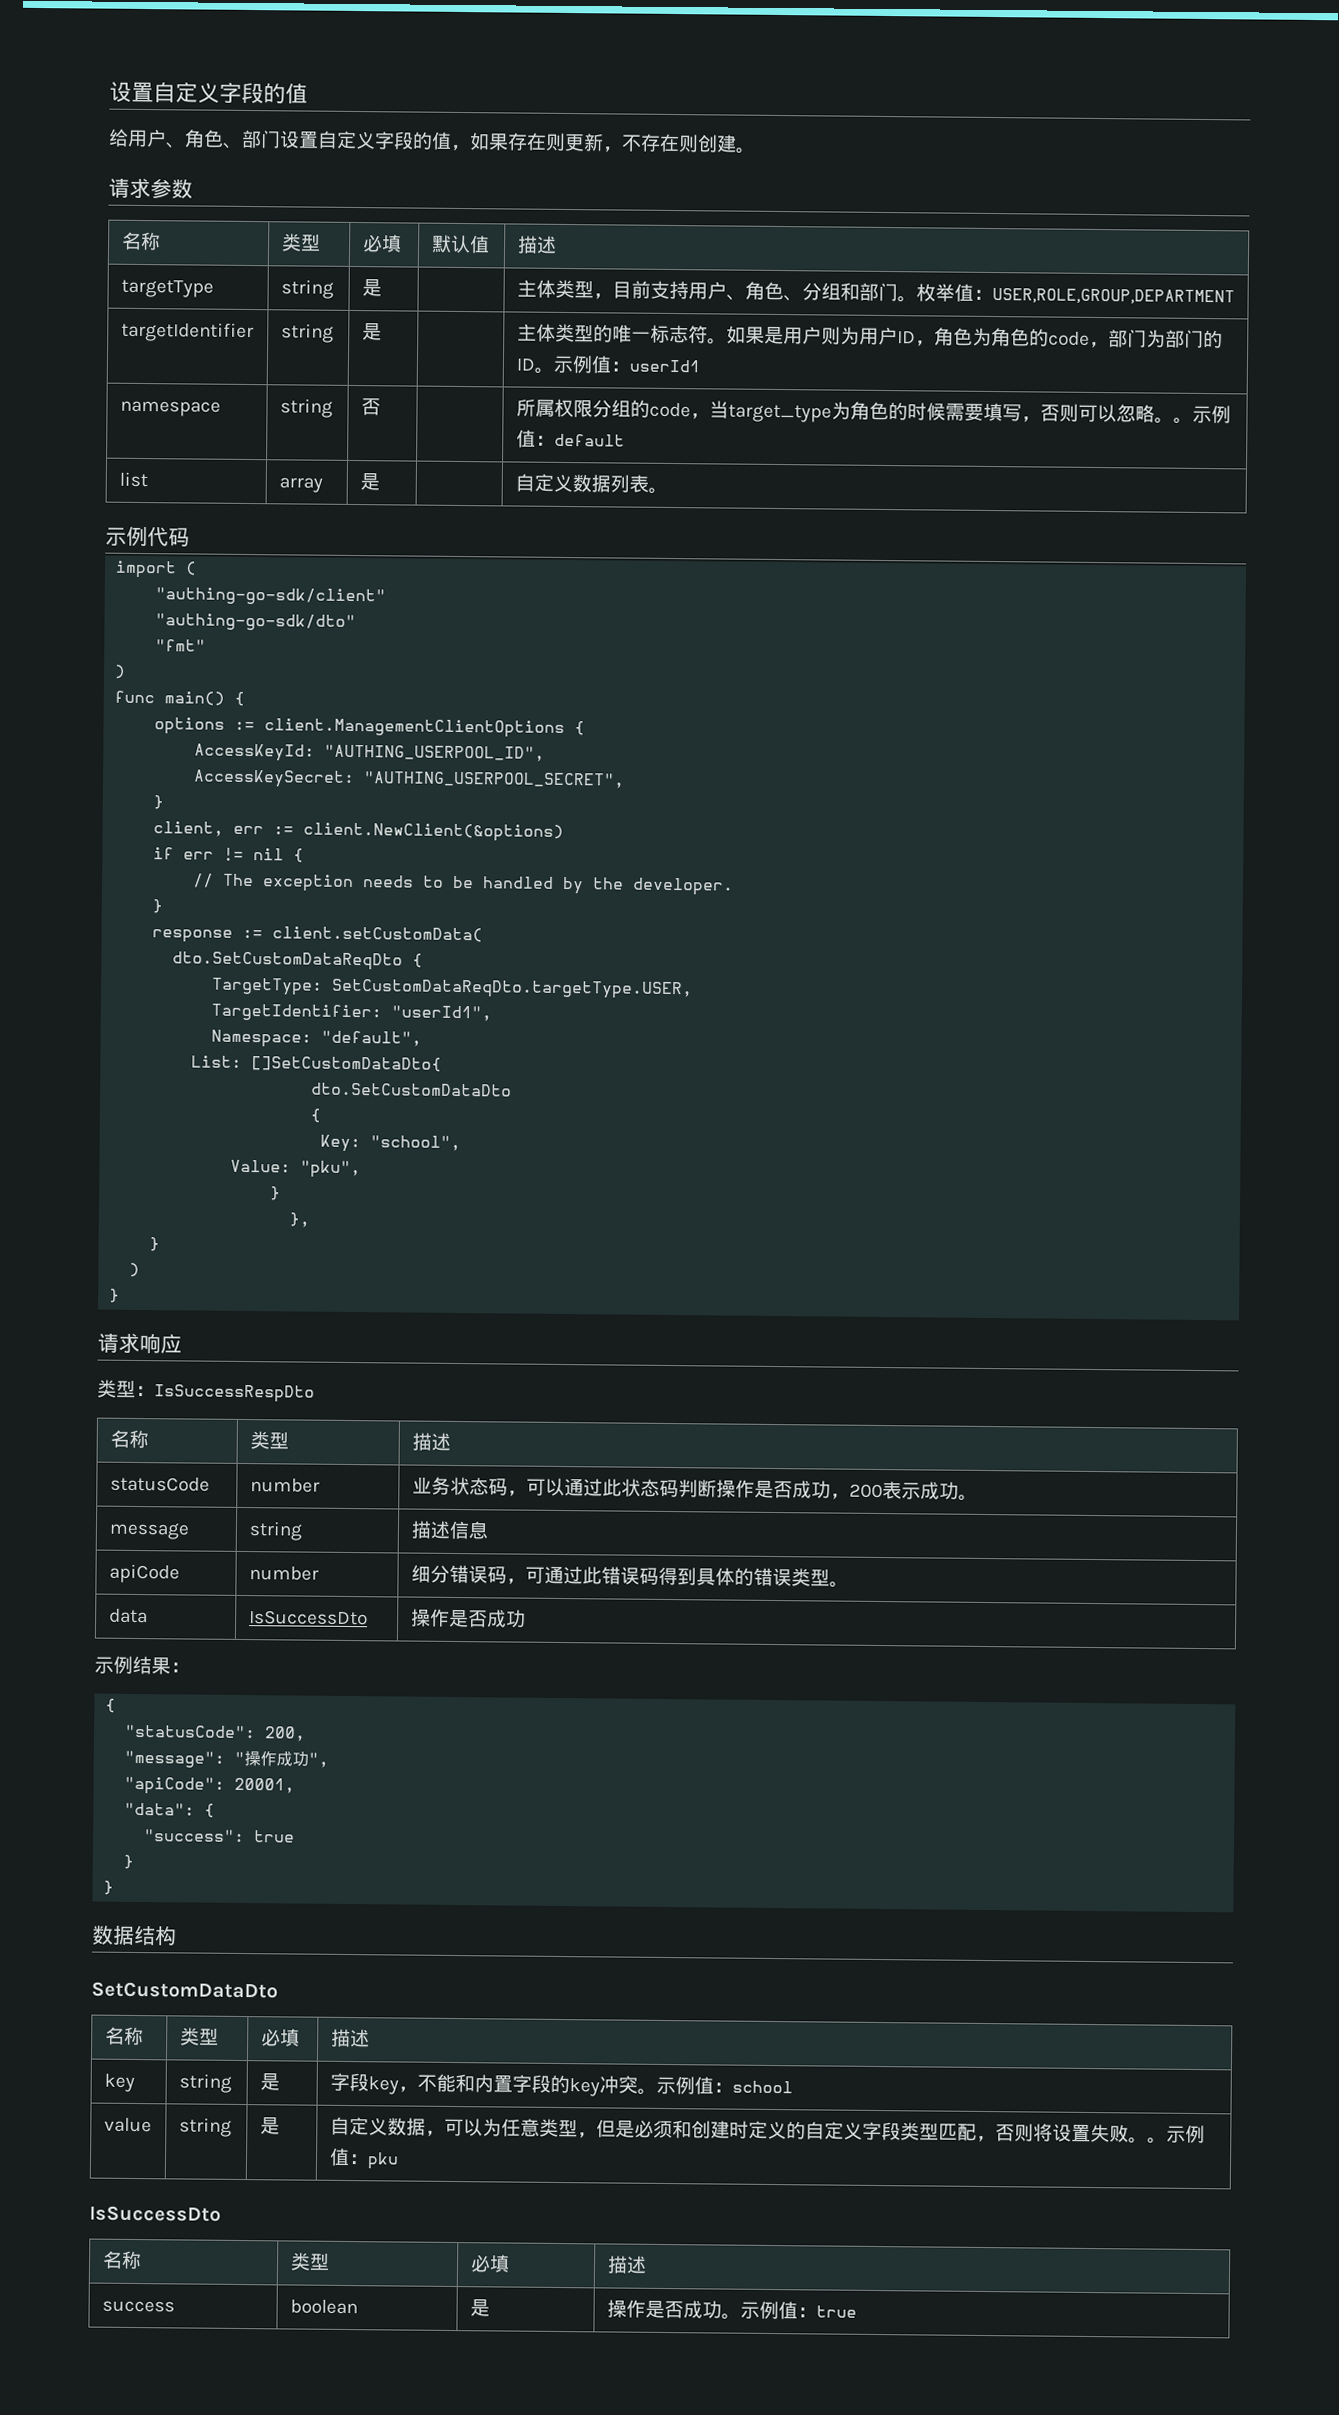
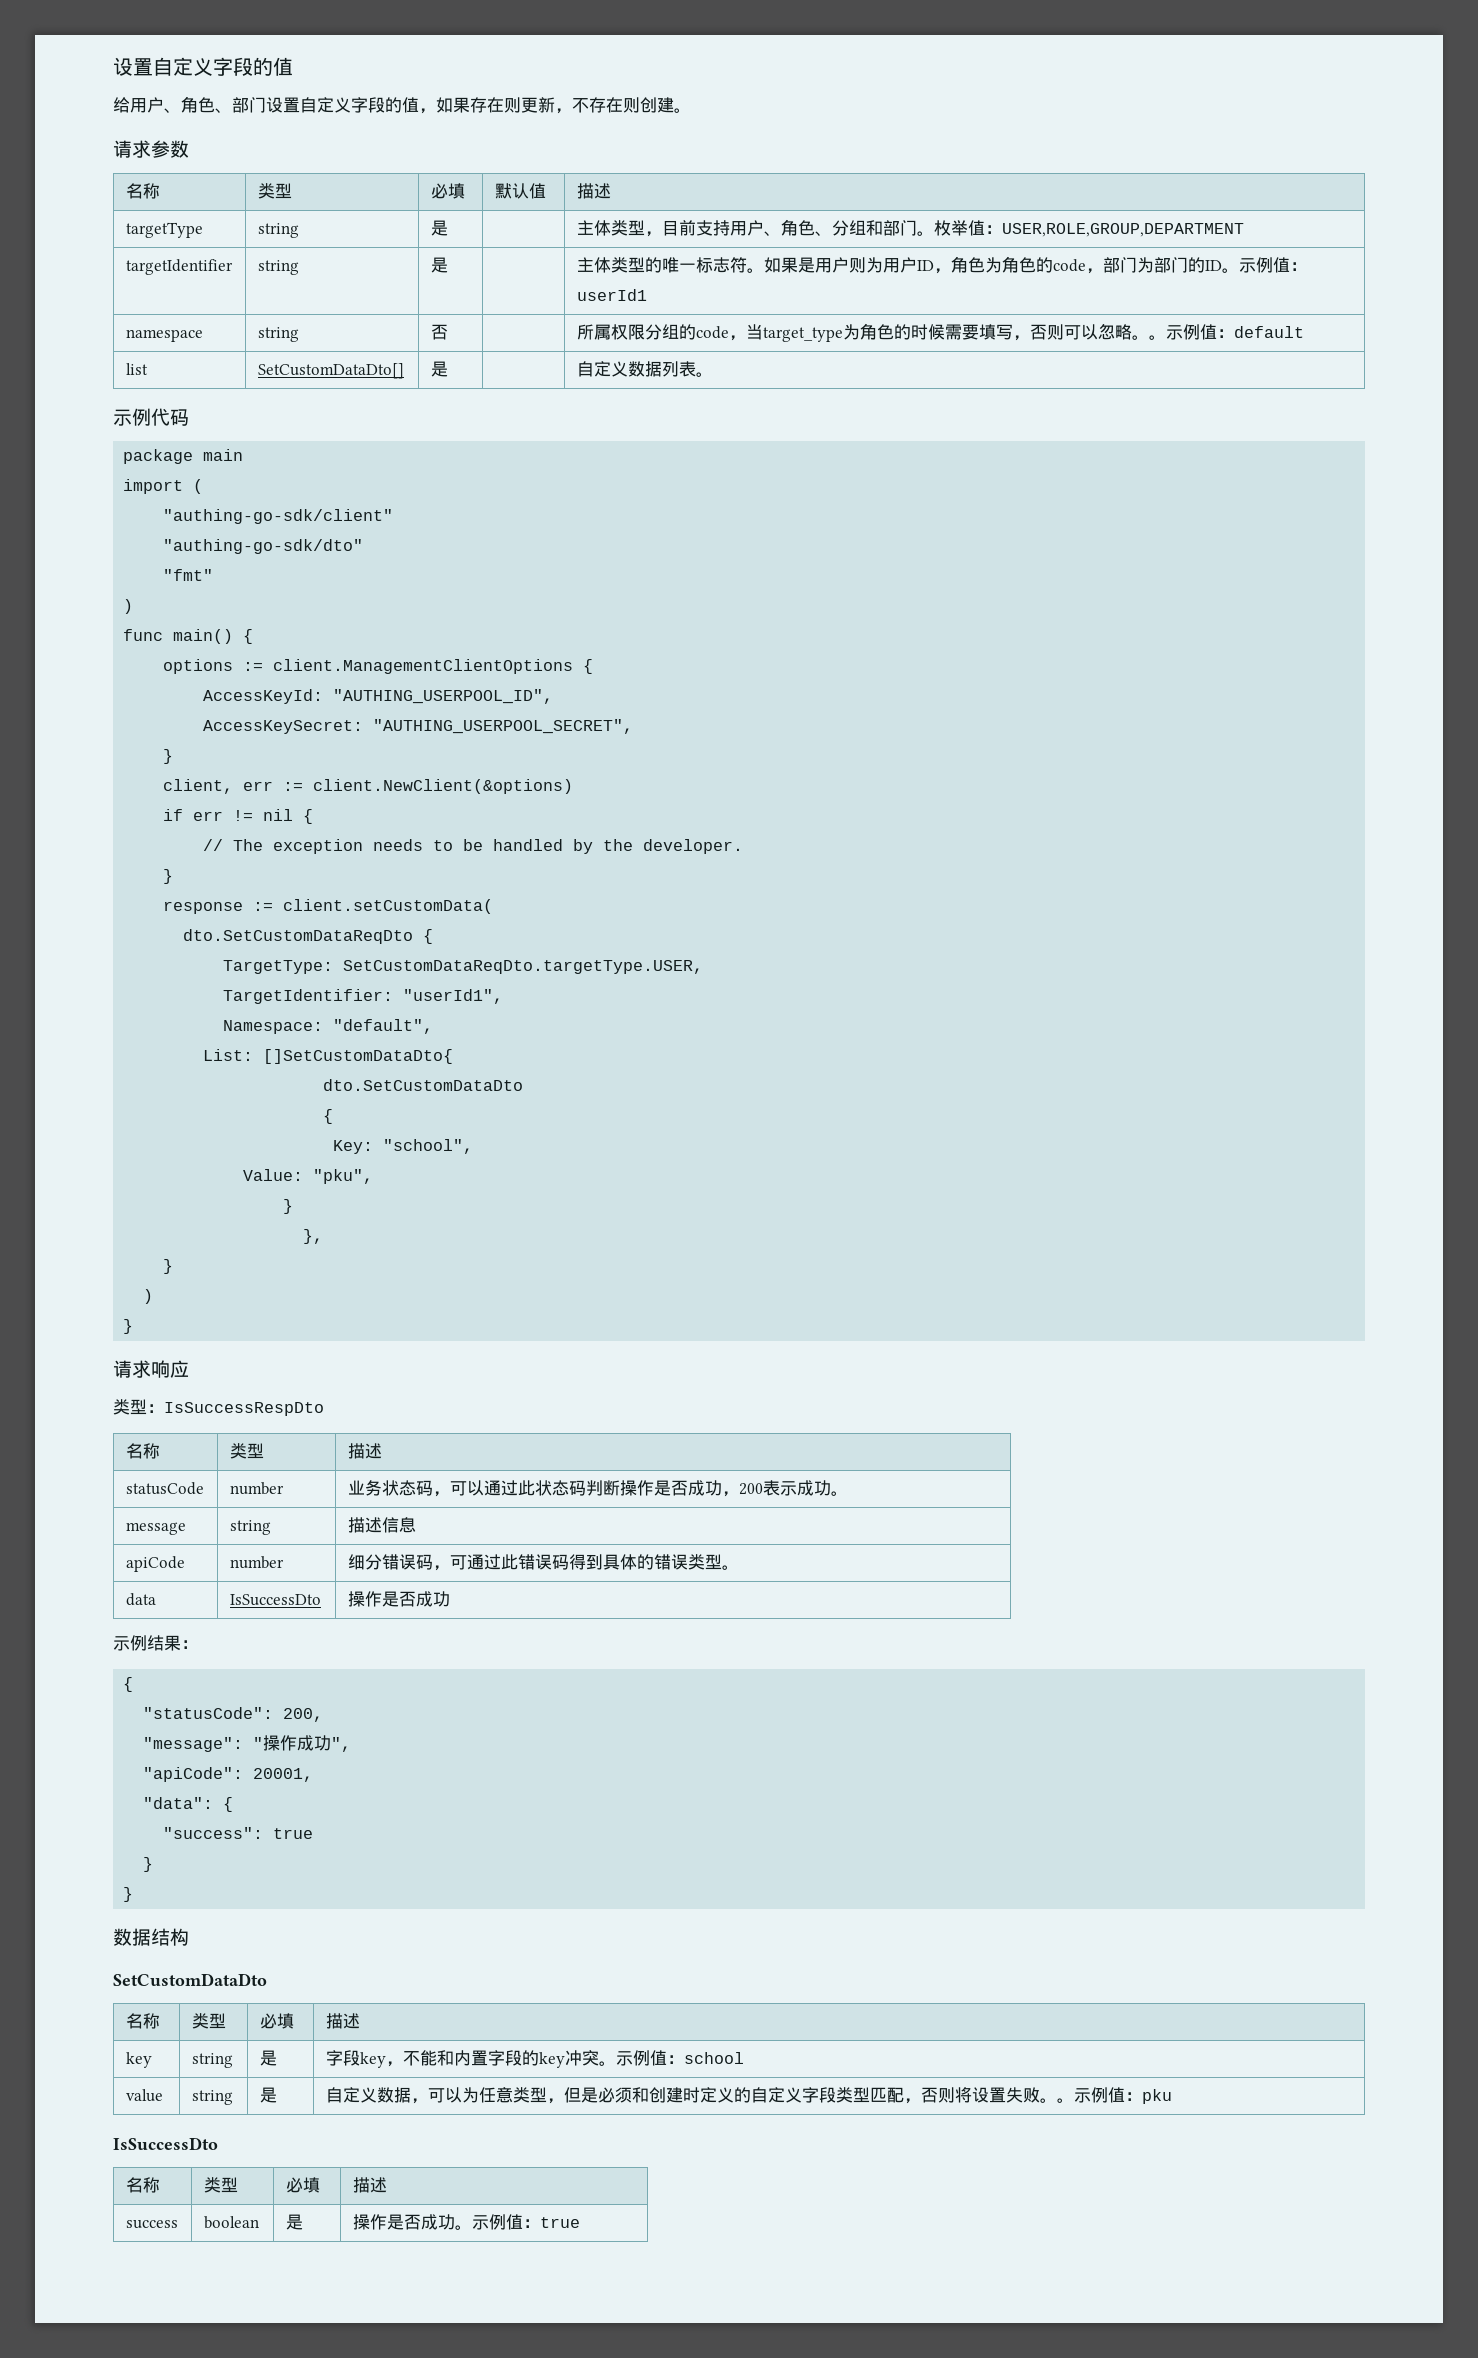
[278,477,323,493] array -> [257,363,404,379] SetCustomDataDto[]
(190, 537) none -> [123,449,244,464] // package main

